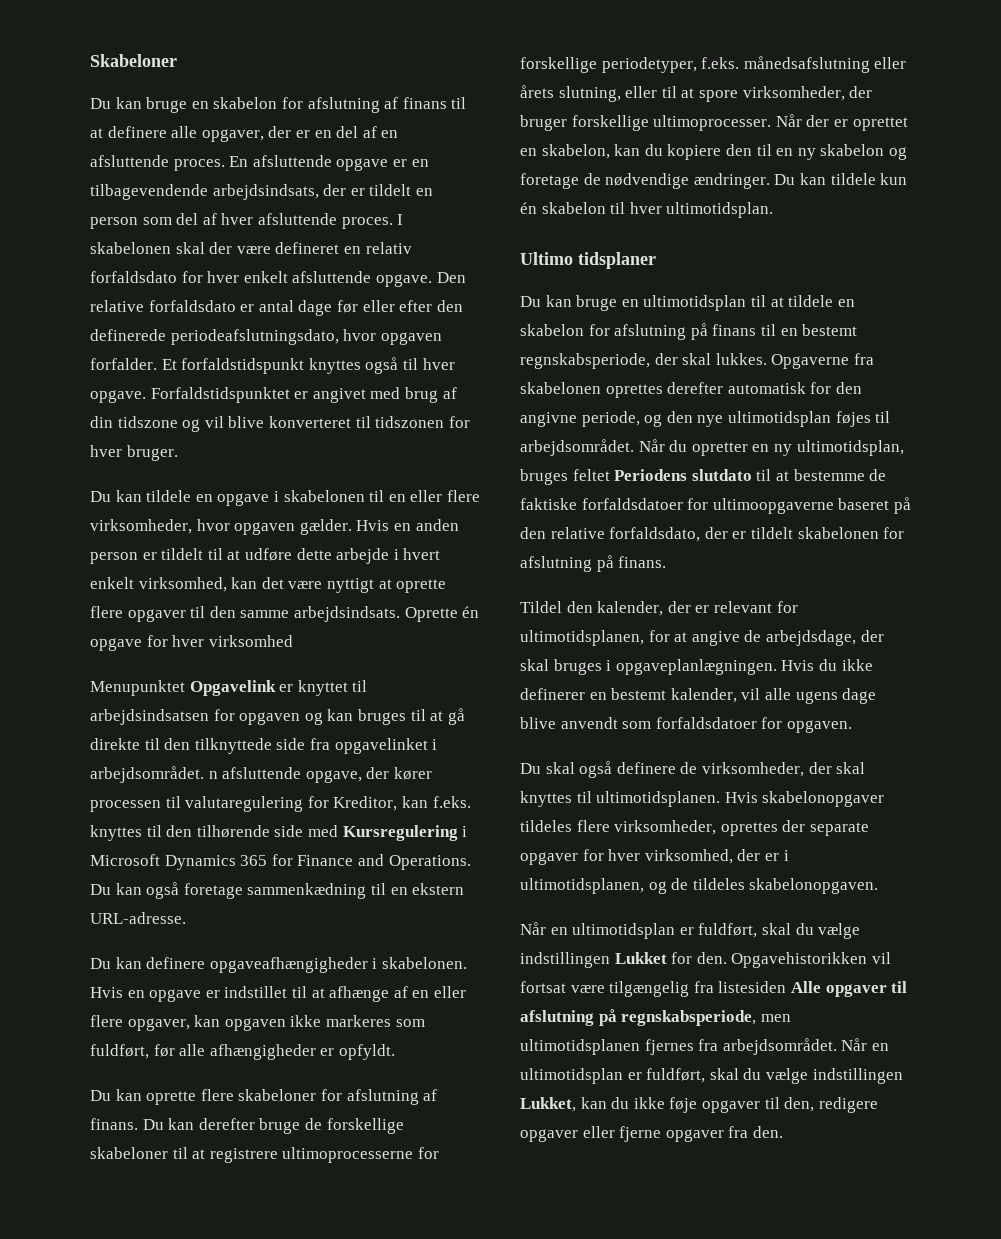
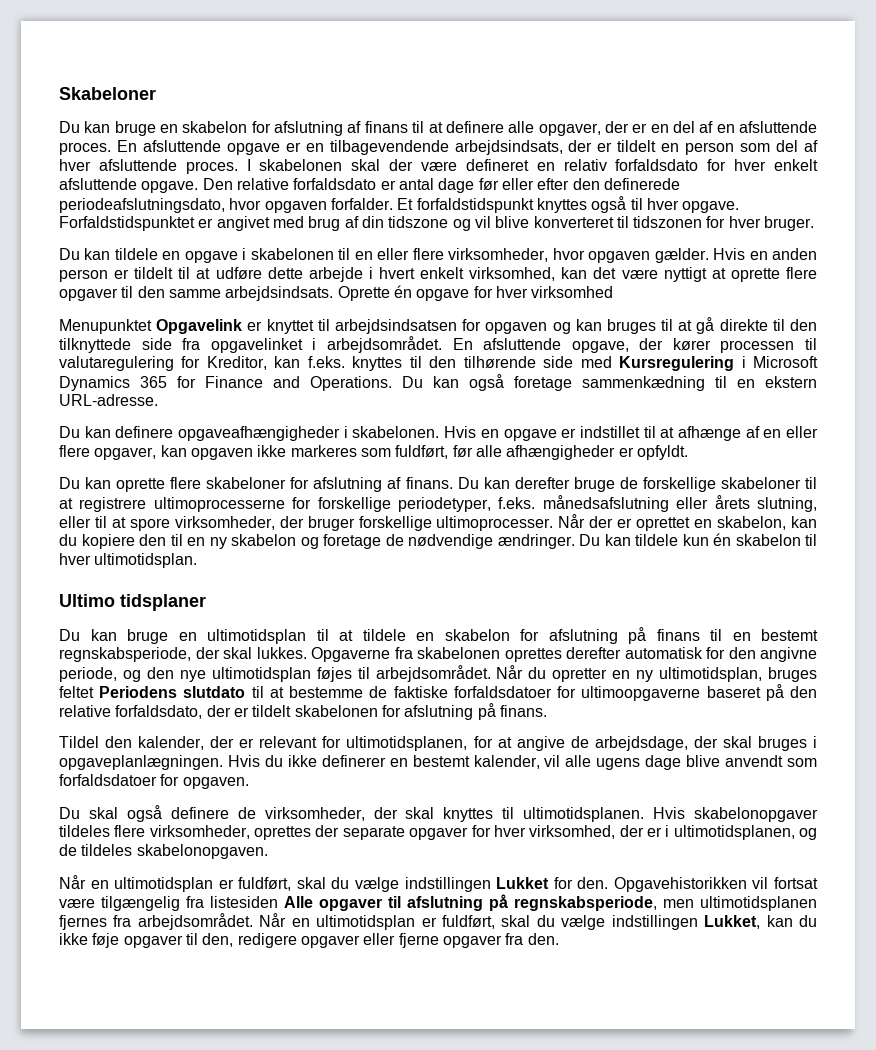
[208,771,218,779] n -> [452,338,473,350] En

